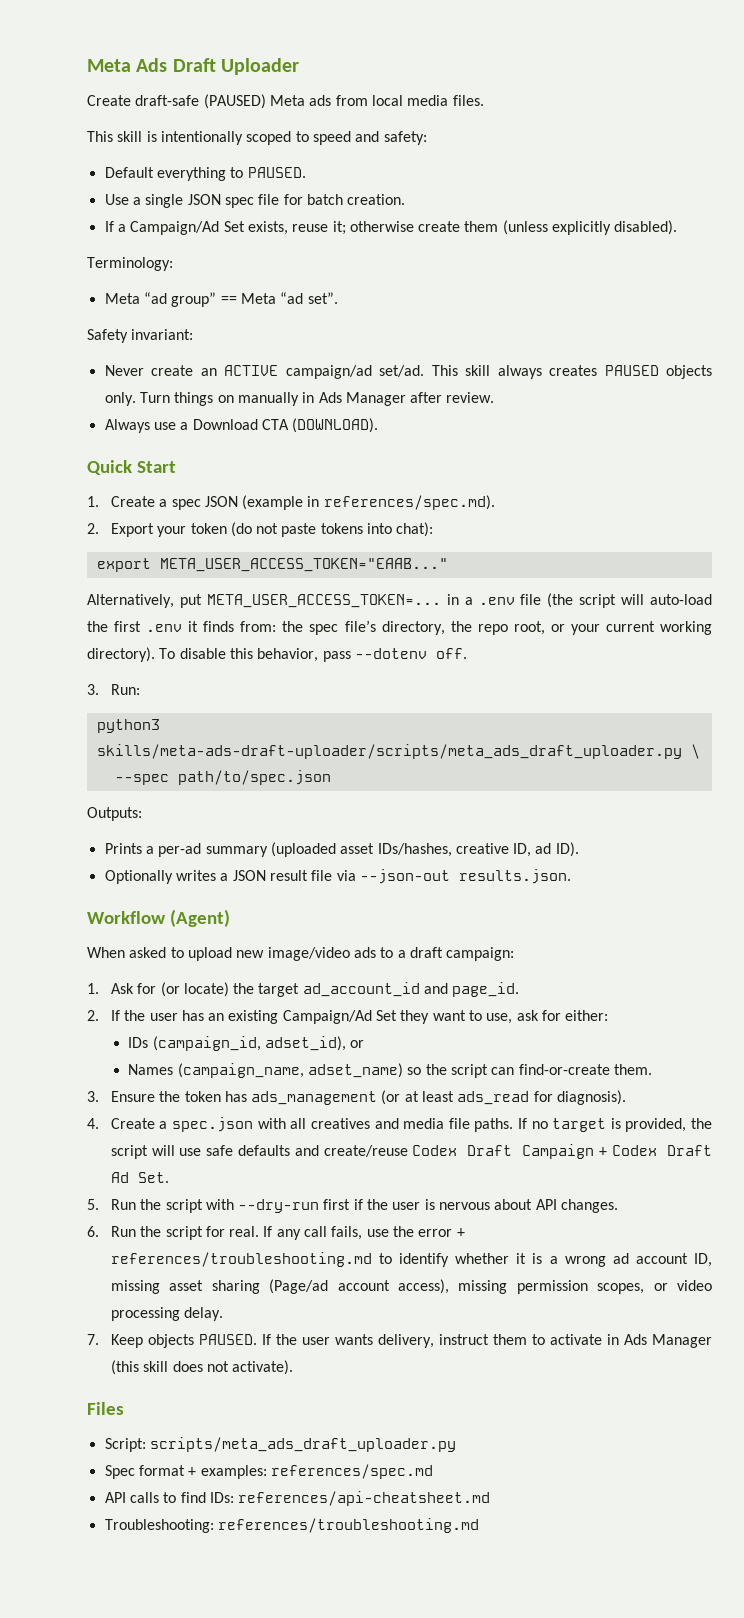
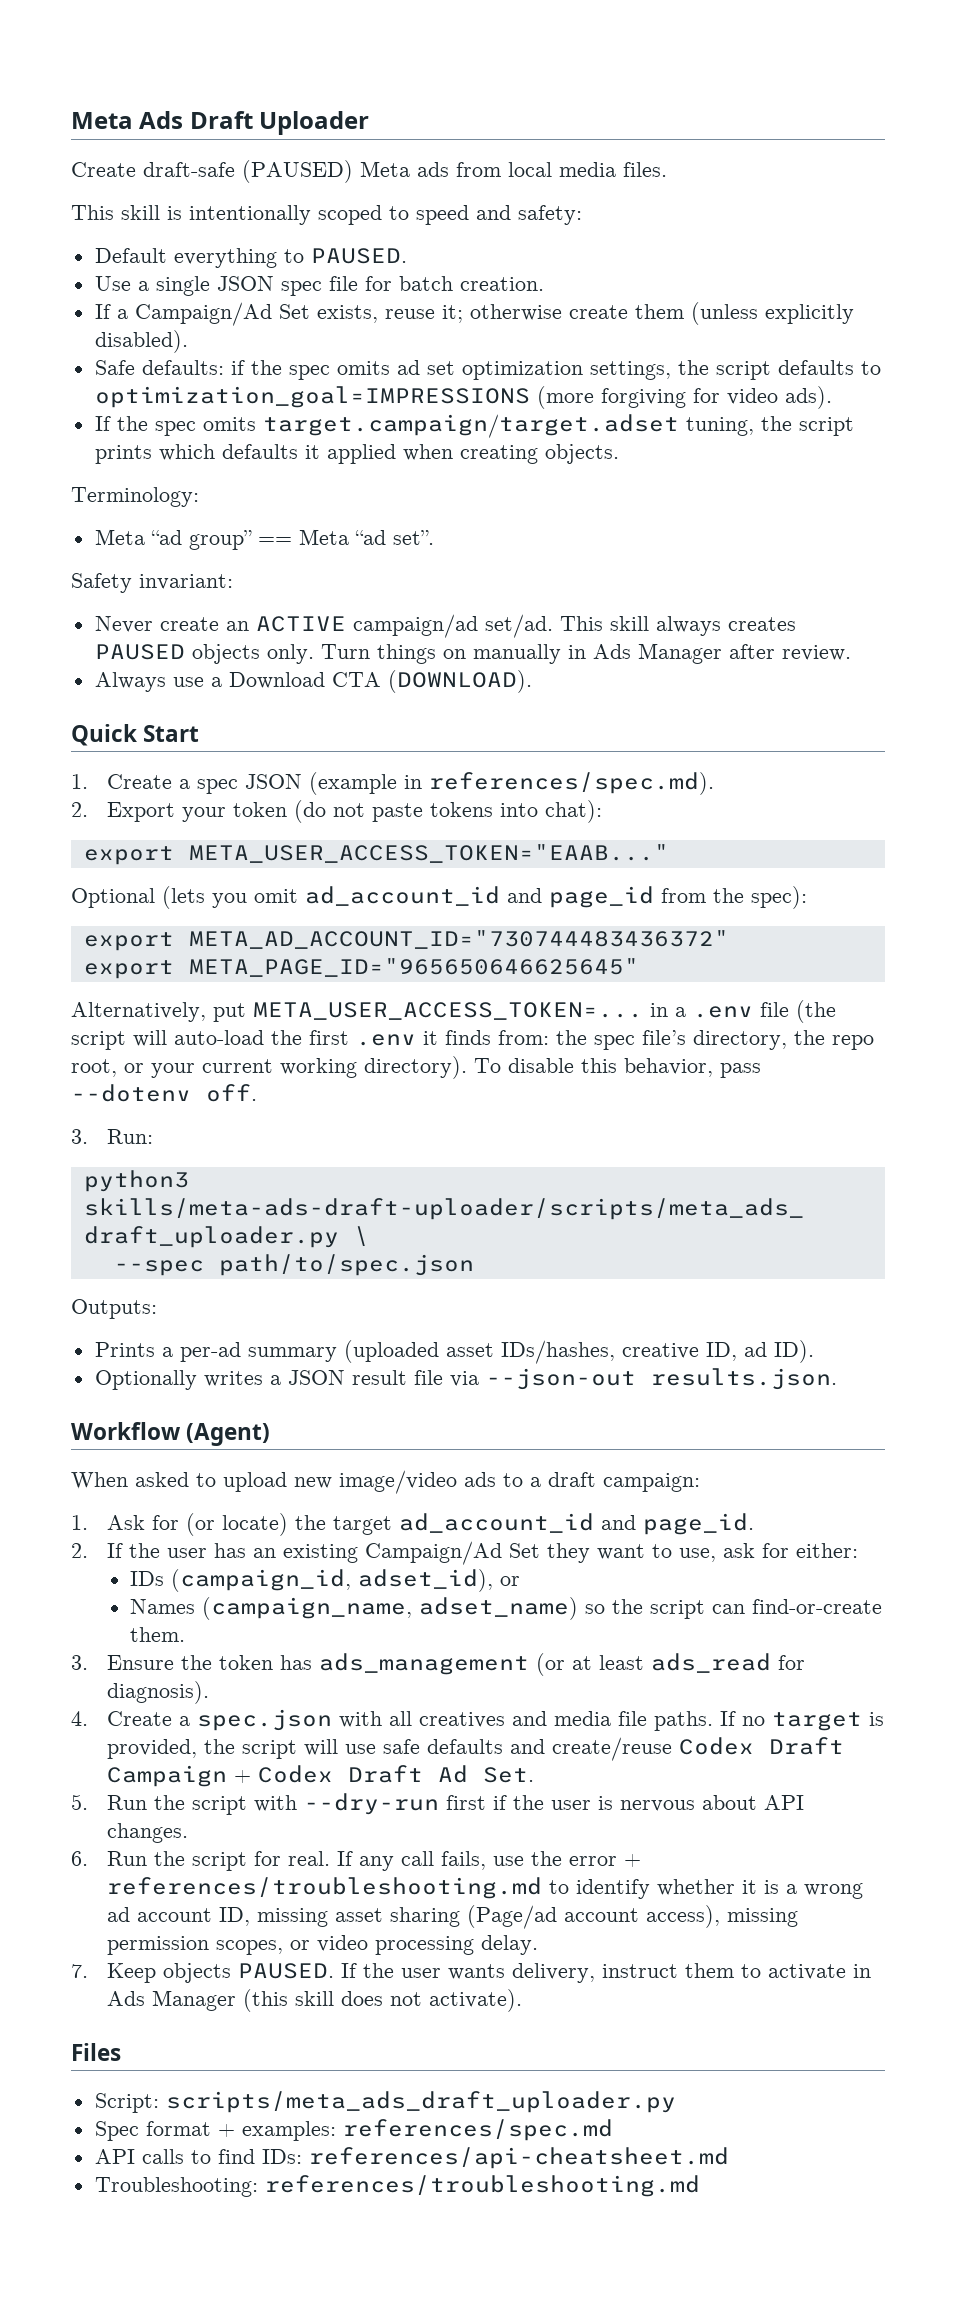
(678, 227) none -> [94,360,881,380] [94,386,832,409] [94,414,854,438] [94,444,619,464] // Safe defaults: if the spec omits ad set optimization settings, the script defaults to optimization_goal=IMPRESSIONS (more forgiving for video ads). // If the spec omits target.campaign/target.adset tuning, the script prints which defaults it applied when creating objects.
(448, 565) none -> [71,886,807,909] [83,930,729,951] [83,958,639,979] // Optional (lets you omit ad_account_id and page_id from the spec): // export META_AD_ACCOUNT_ID="730744483436372" // export META_PAGE_ID="965650646625645"

